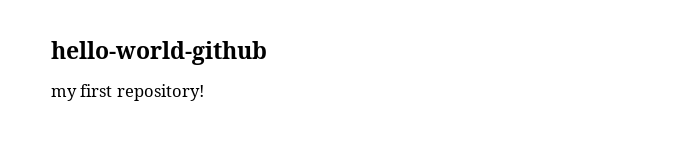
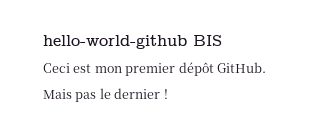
[51,84,204,101] // my first repository! -> [193,35,222,46] [43,62,266,76] [43,88,168,102] BIS // Ceci est mon premier dépôt GitHub. // Mais pas le dernier !

